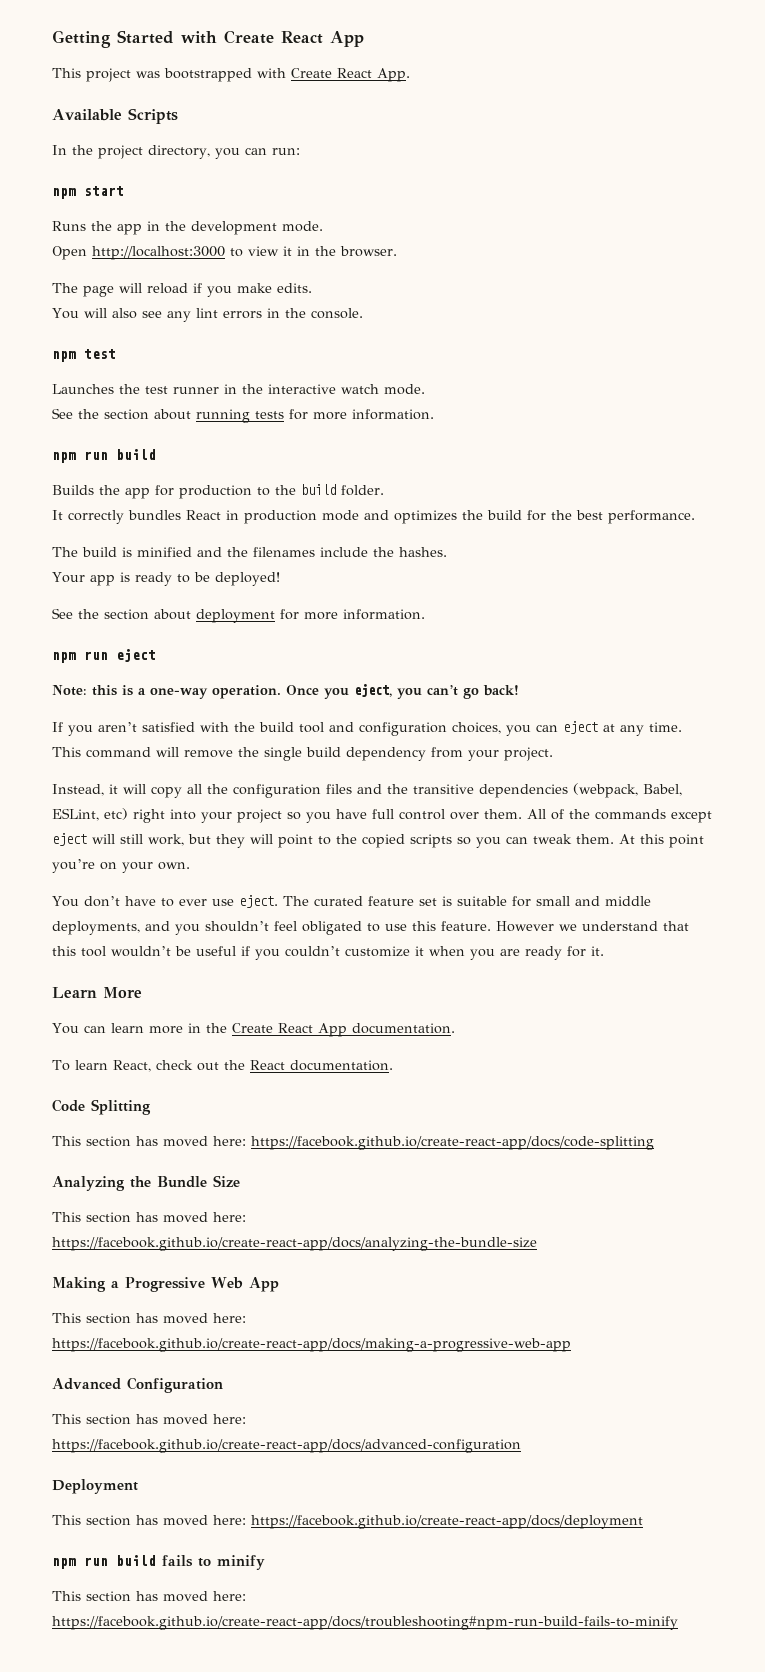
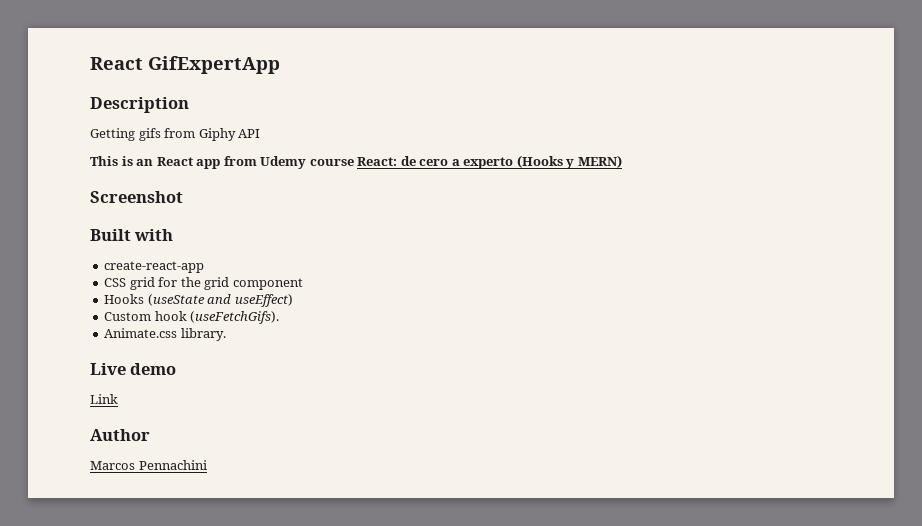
[52,30,364,48] [52,68,410,82] [52,108,178,124] [52,145,300,159] [52,186,124,199] [52,221,323,235] [52,246,397,260] [52,283,312,297] [52,308,363,322] [52,349,116,362] [52,384,425,395] [52,408,434,423] [52,449,156,463] [52,484,384,499] [52,510,695,524] [52,547,447,557] [52,572,280,586] [52,608,425,623] [52,649,156,663] [52,684,519,699] [52,721,682,736] [52,747,553,761] [52,783,682,798] [52,808,712,823] [52,833,704,848] [52,859,190,873] [52,895,651,908] [52,921,689,935] [52,946,604,960] [52,987,142,998] [52,1023,455,1037] [52,1060,393,1072] [52,1099,151,1115] [52,1136,654,1150] [52,1175,240,1191] [52,1212,246,1223] [52,1237,537,1251] [52,1277,279,1292] [52,1313,246,1324] [52,1338,571,1352] [52,1377,223,1393] [52,1414,246,1425] [52,1439,521,1453] [52,1479,138,1494] [52,1515,643,1529] [52,1555,265,1570] [52,1591,246,1602] [52,1616,678,1630] Getting Started with Create React App // This project was bootstrapped with Create React App. // Available Scripts // In the project directory, you can run: // npm start // Runs the app in the development mode. // Open http://localhost:3000 to view it in the browser. // The page will reload if you make edits. // You will also see any lint errors in the console. // npm test // Launches the test runner in the interactive watch mode. // See the section about running tests for more information. // npm run build // Builds the app for production to the build folder. // It correctly bundles React in production mode and optimizes the build for the best performance. // The build is minified and the filenames include the hashes. // Your app is ready to be deployed! // See the section about deployment for more information. // npm run eject // Note: this is a one-way operation. Once you eject, you can’t go back! // If you aren’t satisfied with the build tool and configuration choices, you can eject at any time. This command will remove the single build dependency from your project. // Instead, it will copy all the configuration files and the transitive dependencies (webpack, Babel, ESLint, etc) right into your project so you have full control over them. All of the commands except eject will still work, but they will point to the copied scripts so you can tweak them. At this point you’re on your own. // You don’t have to ever use eject. The curated feature set is suitable for small and middle deployments, and you shouldn’t feel obligated to use this feature. However we understand that this tool wouldn’t be useful if you couldn’t customize it when you are ready for it. // Learn More // You can learn more in the Create React App documentation. // To learn React, check out the React documentation. // Code Splitting // This section has moved here: https://facebook.github.io/create-react-app/docs/code-splitting // Analyzing the Bundle Size // This section has moved here: https://facebook.github.io/create-react-app/docs/analyzing-the-bundle-size // Making a Progressive Web App // This section has moved here: https://facebook.github.io/create-react-app/docs/making-a-progressive-web-app // Advanced Configuration // This section has moved here: https://facebook.github.io/create-react-app/docs/advanced-configuration // Deployment // This section has moved here: https://facebook.github.io/create-react-app/docs/deployment // npm run build fails to minify // This section has moved here: https://facebook.github.io/create-react-app/docs/troubleshooting#npm-run-build-fails-to-minify -> [90,56,280,74] [90,97,189,113] [90,128,261,141] [90,155,622,169] [90,191,183,203] [90,229,174,241] [104,261,205,273] [104,277,303,290] [104,294,293,307] [104,311,280,324] [104,328,226,341] [90,363,177,375] [90,394,118,404] [90,429,150,441] [90,460,207,470] React GifExpertApp // Description // Getting gifs from Giphy API // This is an React app from Udemy course React: de cero a experto (Hooks y MERN) // Screenshot // Built with // create-react-app // CSS grid for the grid component // Hooks (useState and useEffect) // Custom hook (useFetchGifs). // Animate.css library. // Live demo // Link // Author // Marcos Pennachini

